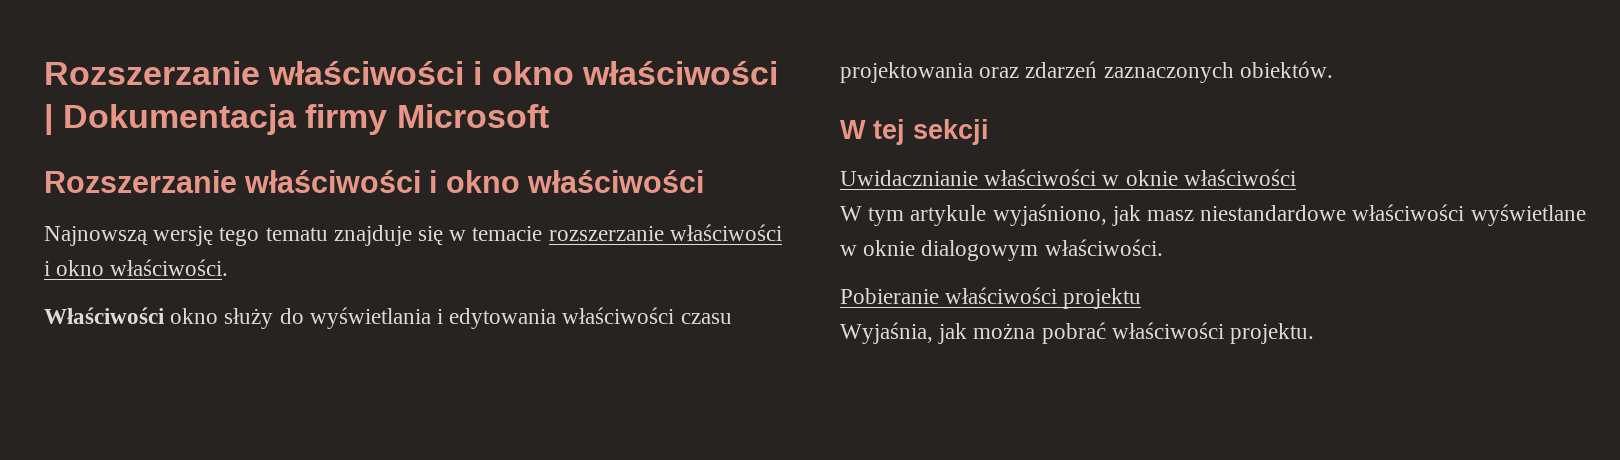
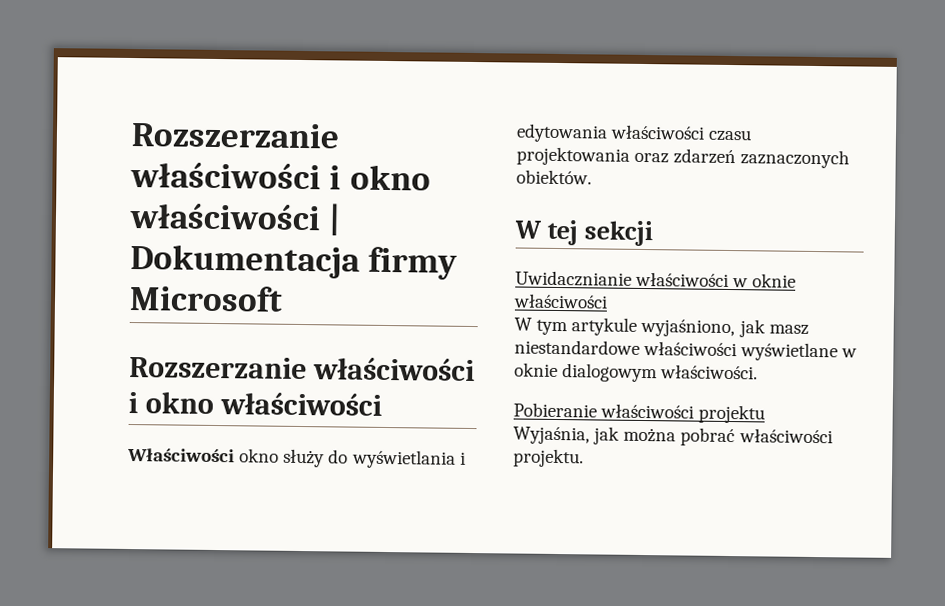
[44,224,782,246] [44,259,229,276] // Najnowszą wersję tego tematu znajduje się w temacie rozszerzanie właściwości i okno właściwości. -> (382, 404) none

